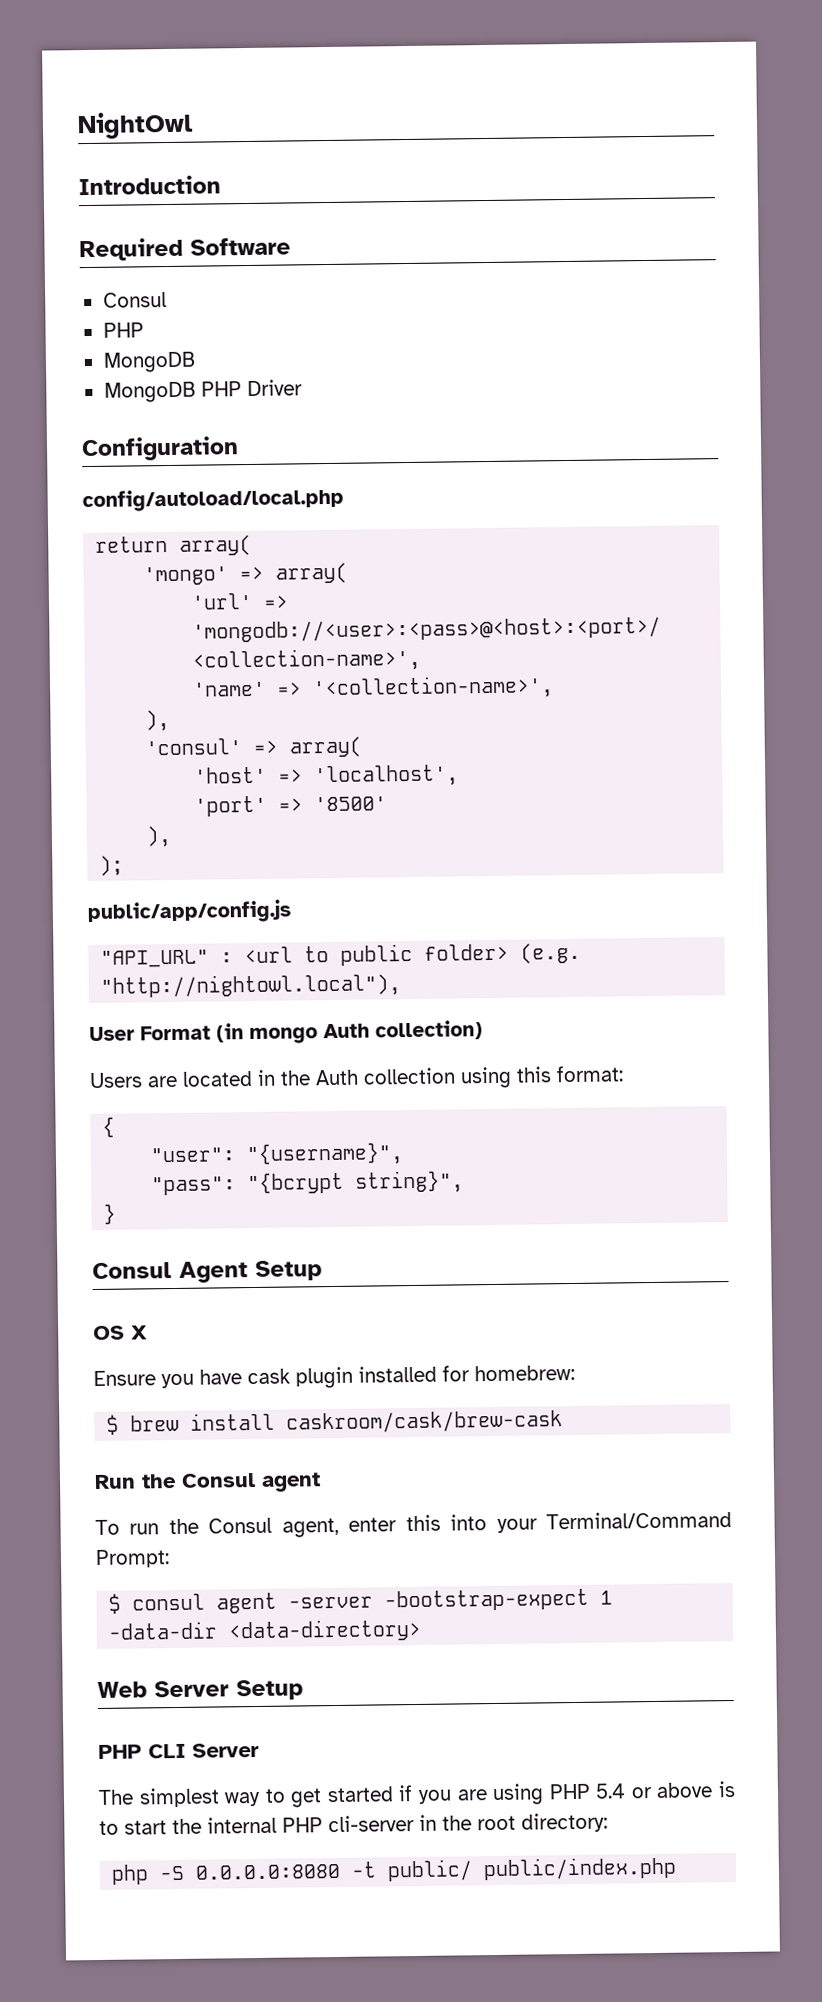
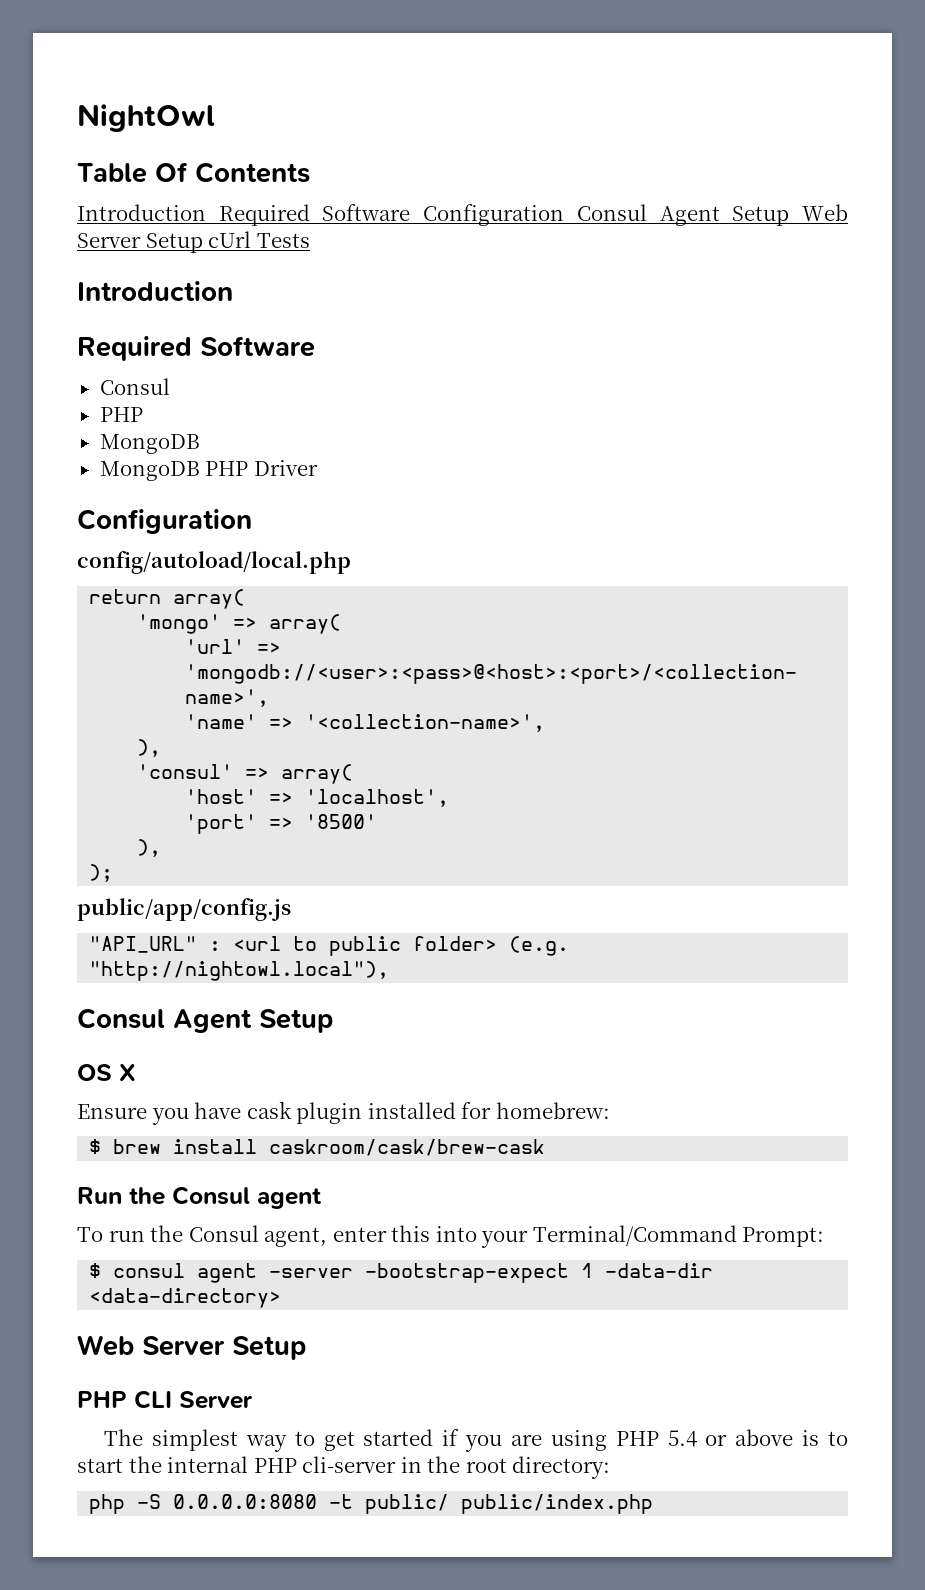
(194, 125) none -> [77,162,310,183] [77,204,848,226] [77,231,310,253] // Table Of Contents // Introduction Required Software Configuration Consul Agent Setup Web Server Setup cUrl Tests
[89,1020,483,1045] [89,1065,624,1089] [102,1116,116,1138] [150,1142,405,1167] [151,1170,465,1196] [103,1203,117,1225] // User Format (in mongo Auth collection) // Users are located in the Auth collection using this format: // { // "user": "{username}", // "pass": "{bcrypt string}", // } -> (390, 971) none

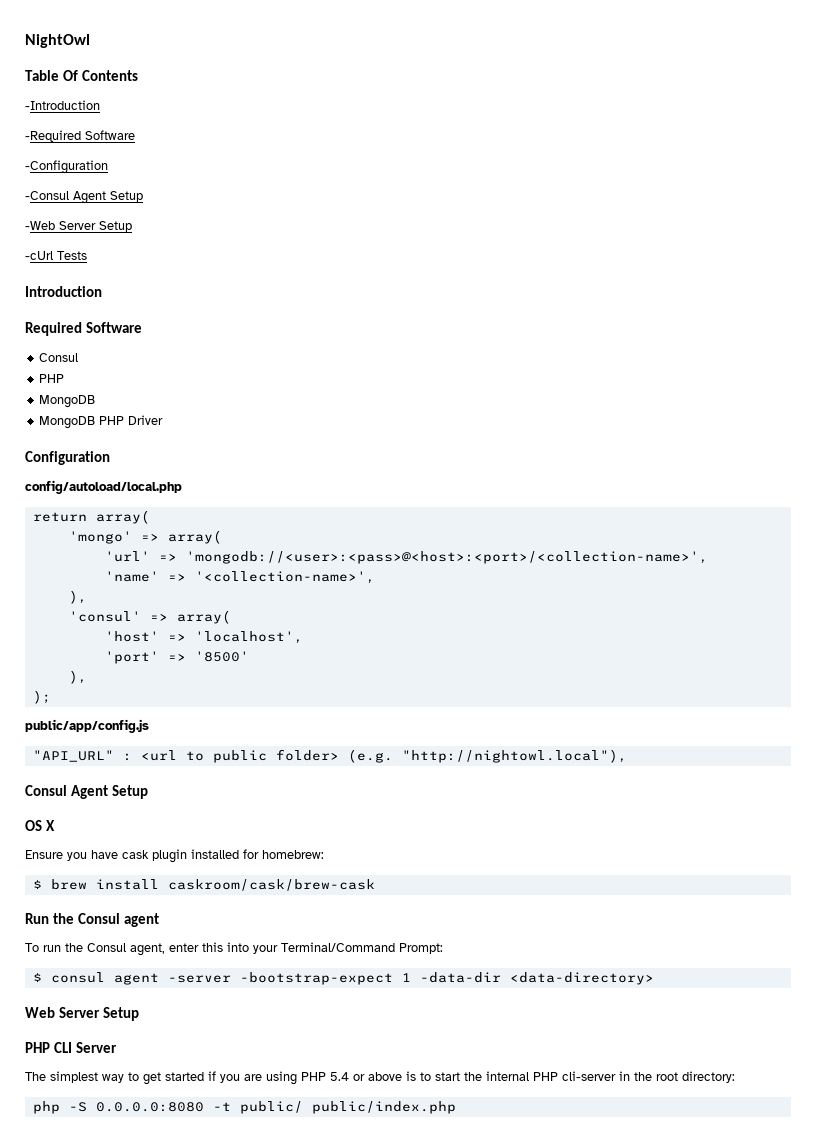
[77,204,848,226] [77,231,252,253] Introduction Required Software Configuration Consul Agent Setup Web Server Setup cUrl -> [25,100,100,110] [25,130,135,142] [25,160,108,174] [25,191,143,204] [25,221,132,232] [25,251,53,260] -Introduction // -Required Software // -Configuration // -Consul Agent Setup // -Web Server Setup // -cUrl

